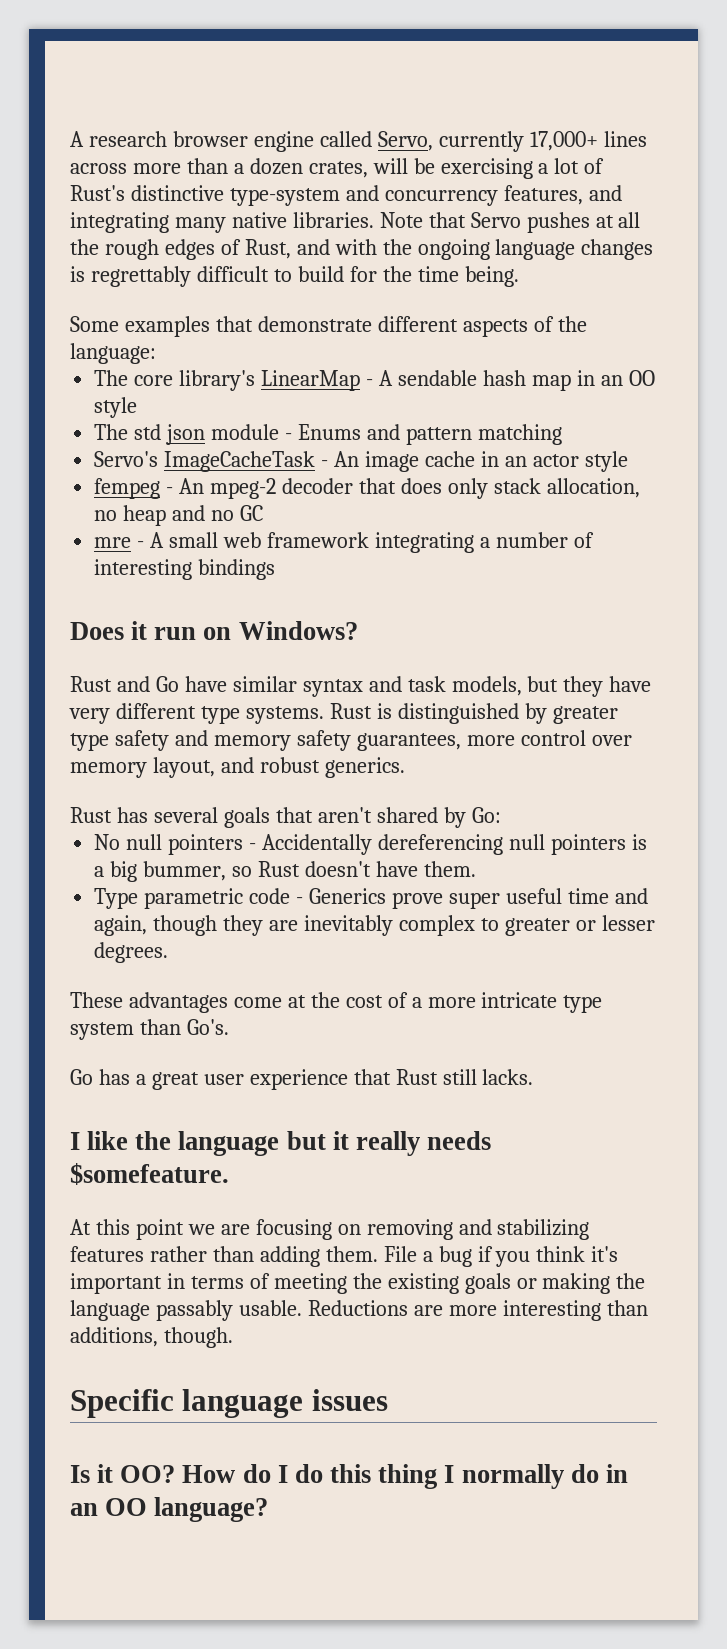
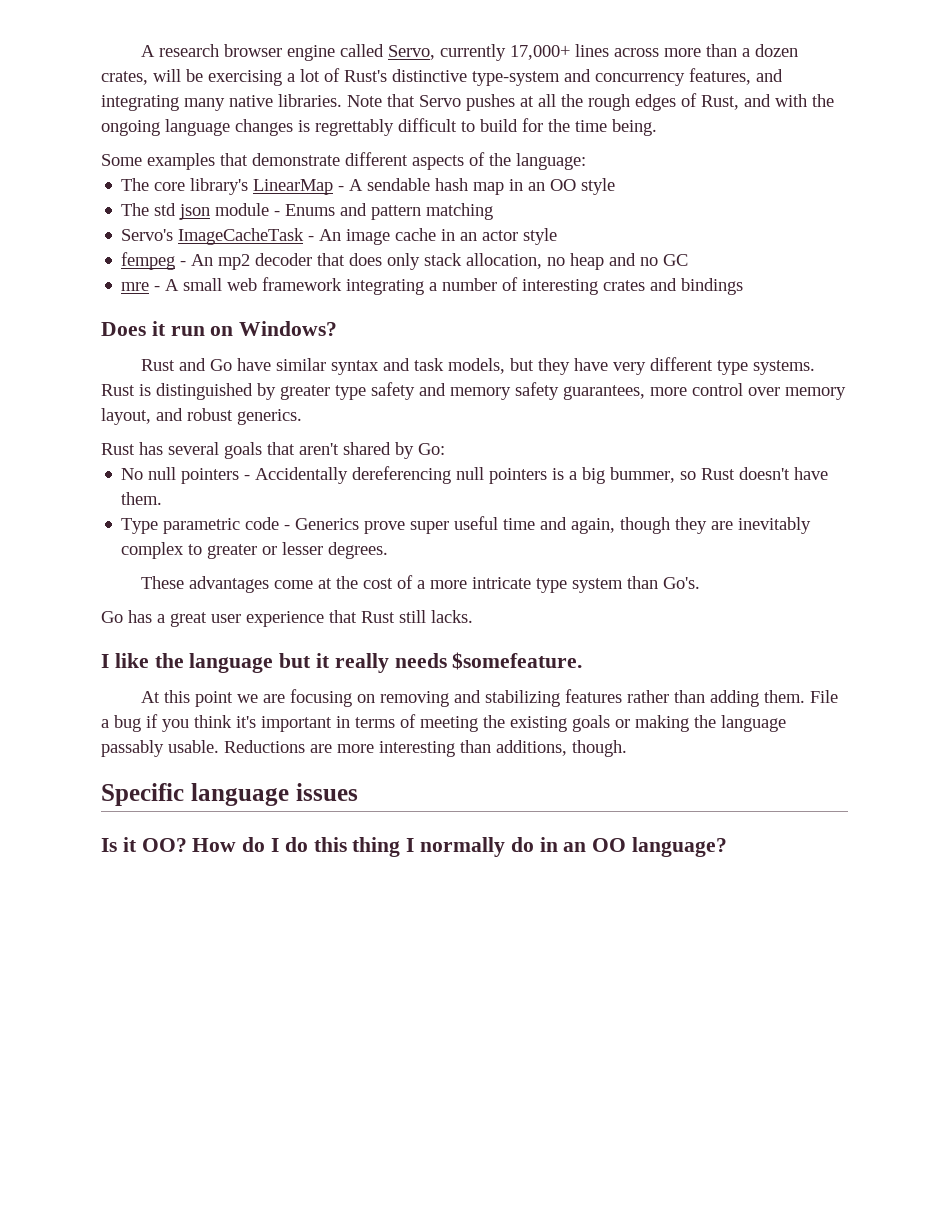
[210,478,277,499] mpeg-2 -> [218,254,251,270] mp2
(193, 569) none -> [603,278,678,291] crates and

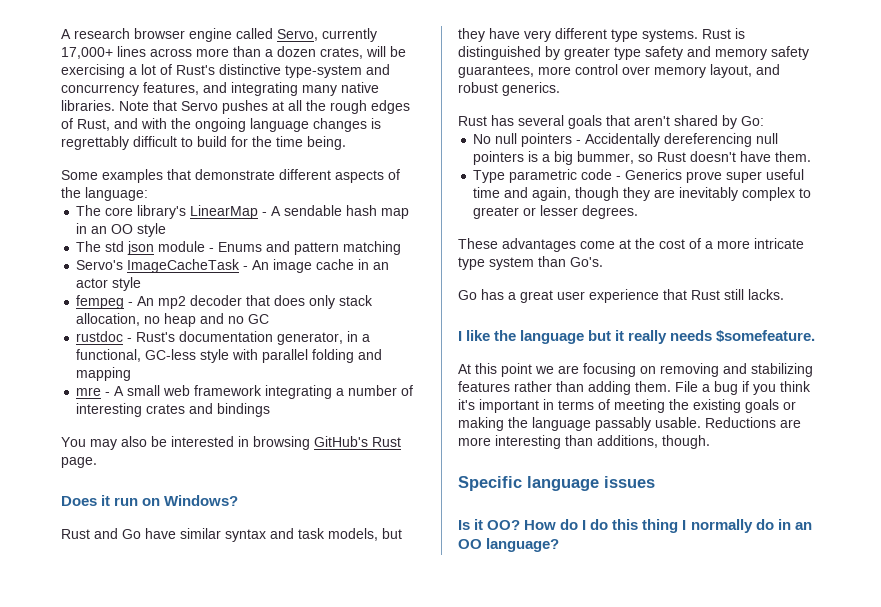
(689, 260) none -> [76,331,371,345] [76,349,383,363] [76,367,132,381] // rustdoc - Rust's documentation generator, in a functional, GC-less style with parallel folding and mapping
(744, 286) none -> [61,436,401,450] [61,457,97,468] // You may also be interested in browsing GitHub's Rust page.

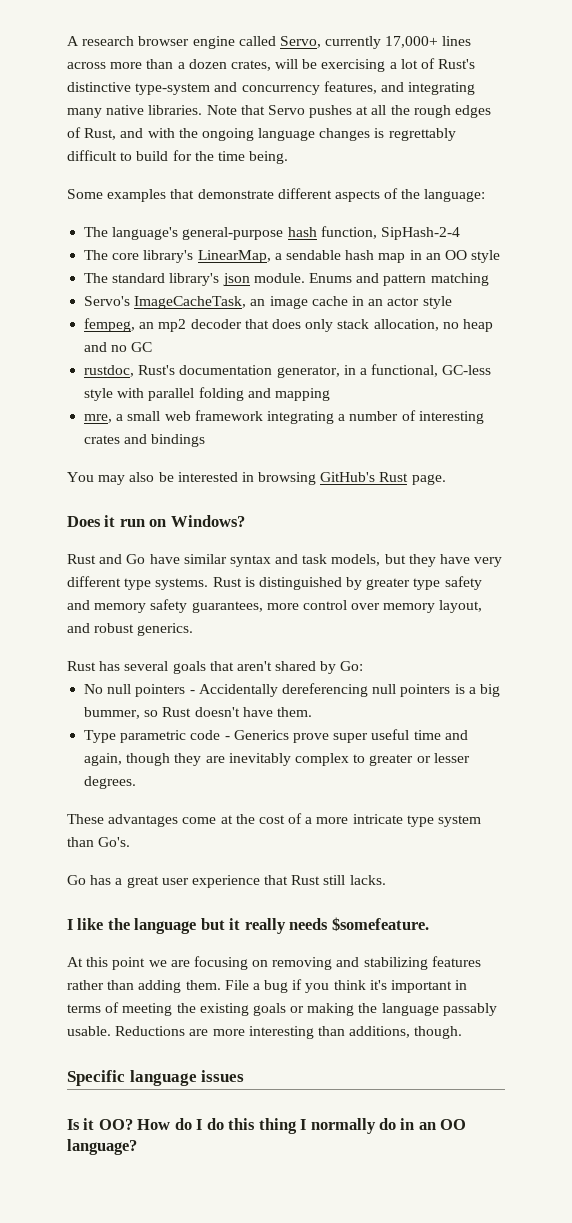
(148, 194) none -> [84,226,460,240] // The language's general-purpose hash function, SipHash-2-4
[190,205,282,219] LinearMap - A -> [197,250,282,263] LinearMap, a
[105,241,215,255] std json module - -> [112,273,305,286] standard library's json module.
[127,259,270,273] ImageCacheTask - An -> [134,296,266,309] ImageCacheTask, an
[76,295,155,309] fempeg - An -> [84,318,155,332] fempeg, an
[76,331,133,342] rustdoc - -> [84,365,135,377] rustdoc,
[76,386,125,396] mre - A -> [84,414,124,423] mre, a

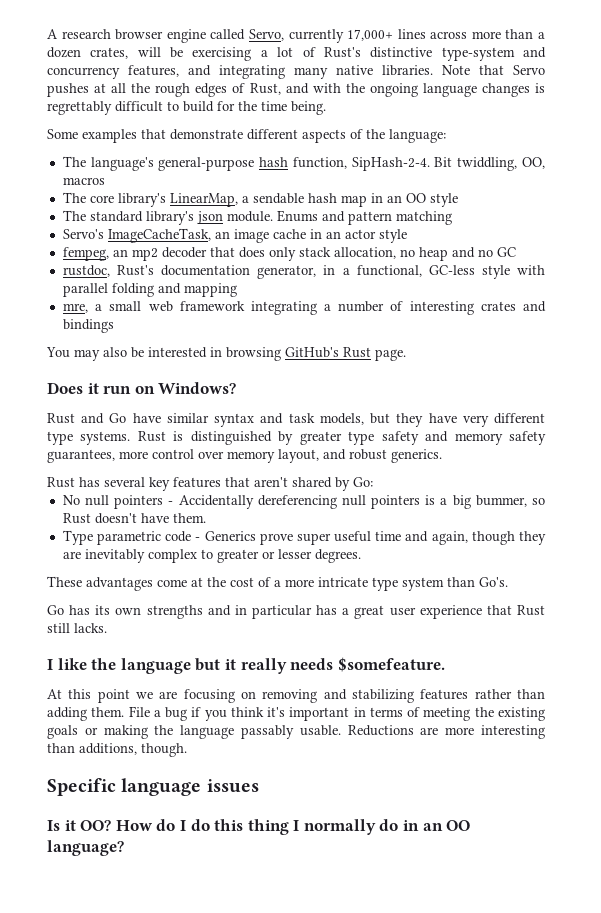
[380,227,460,240] SipHash-2-4 -> [351,157,546,171] [62,177,105,185] SipHash-2-4. Bit twiddling, OO, macros
[172,661,206,674] goals -> [149,477,221,491] key features
(112, 880) none -> [95,605,338,619] its own strengths and in particular has

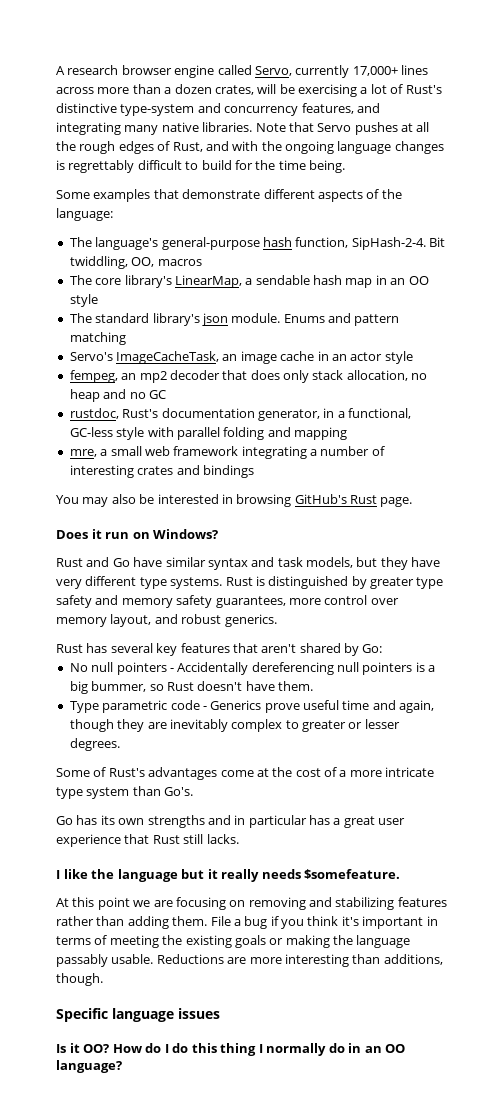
[296,533,331,545] super -> (300, 708) none
[47,576,82,587] These -> [56,767,145,777] Some of Rust's

